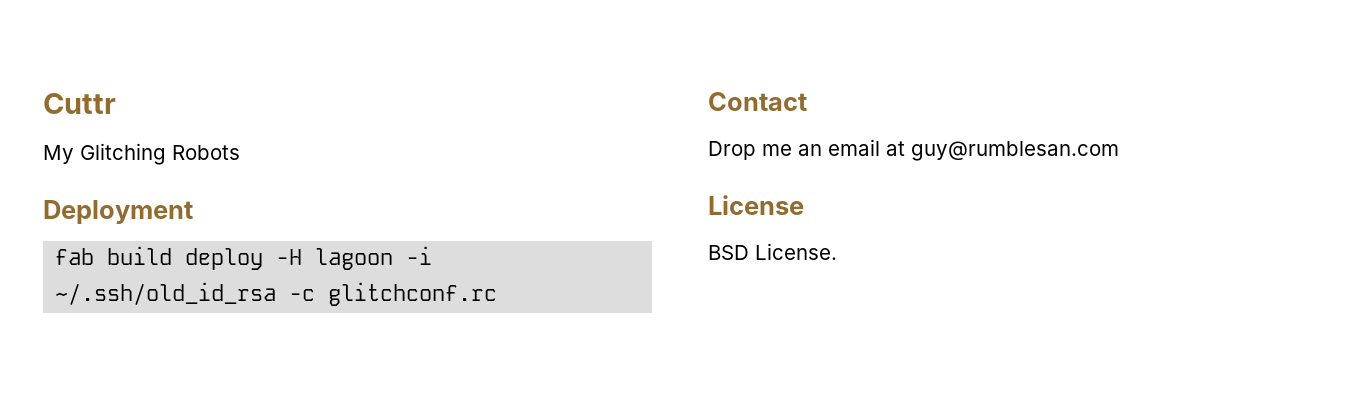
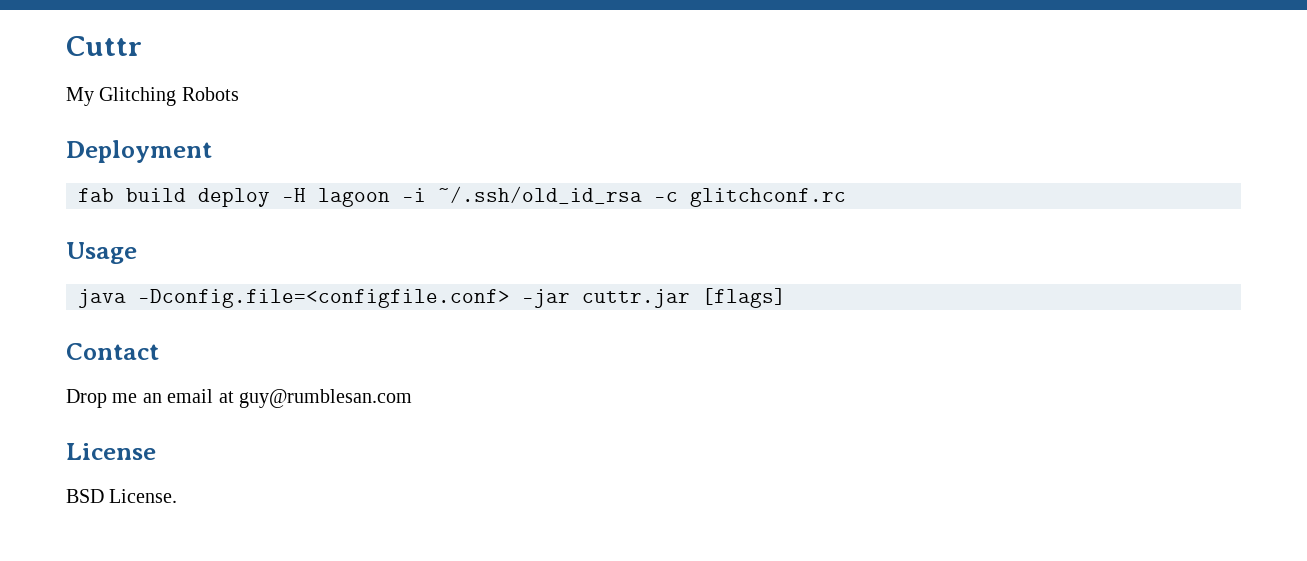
(498, 294) none -> [66,242,137,264] [78,288,786,308] // Usage // java -Dconfig.file=<configfile.conf> -jar cuttr.jar [flags]

